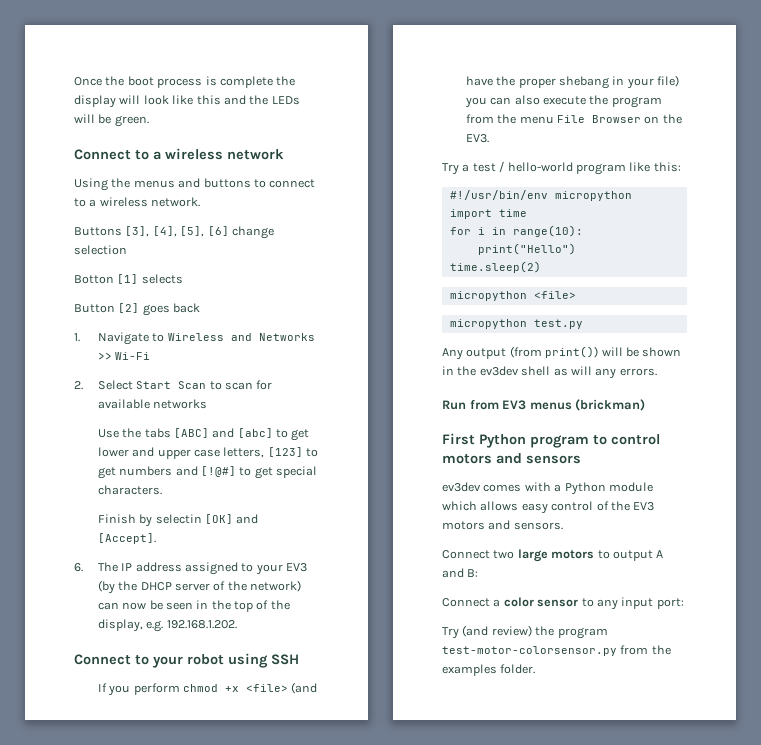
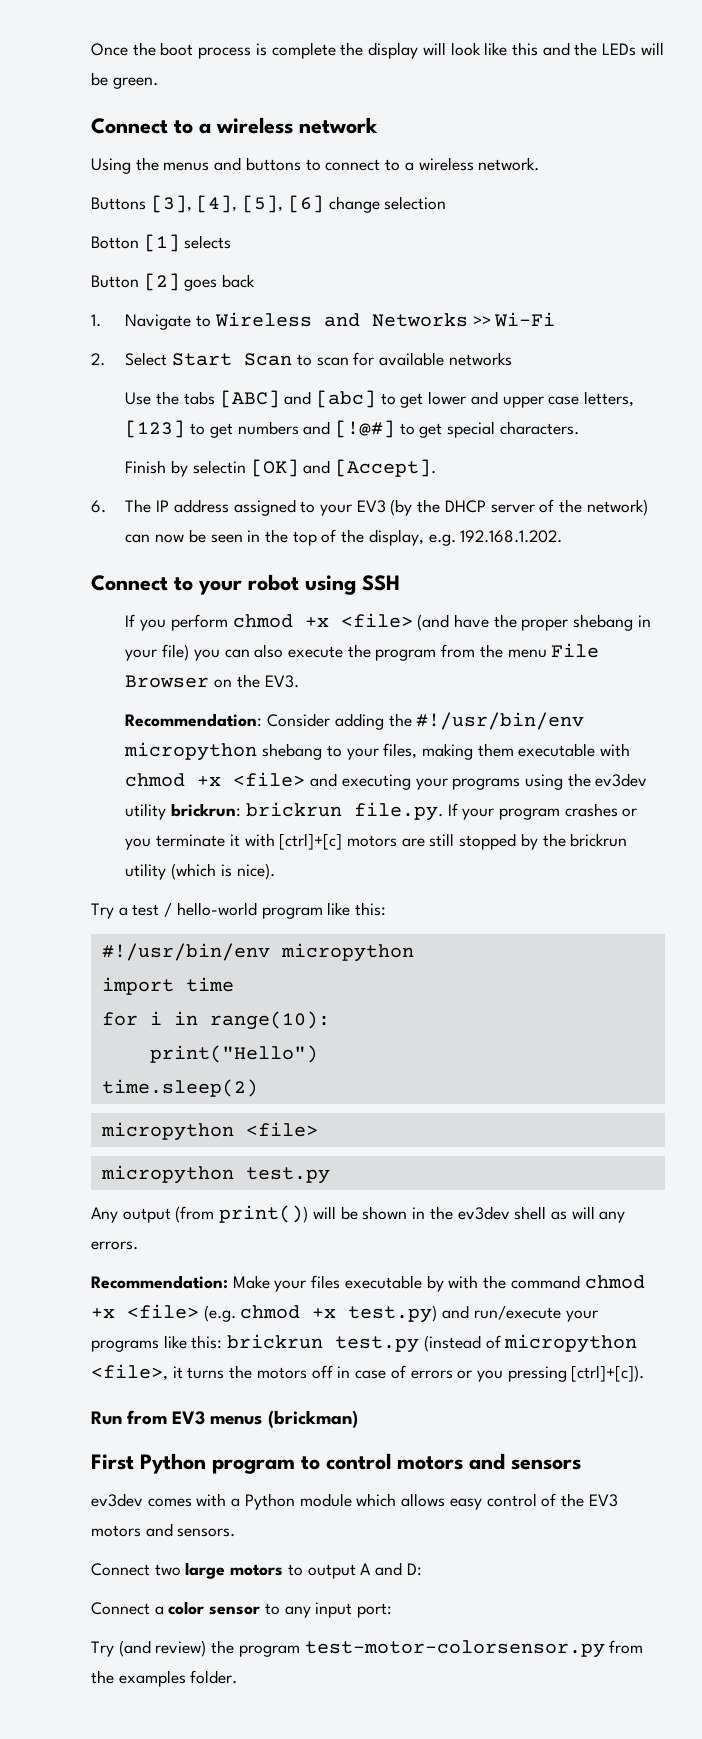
(489, 138) none -> [125,712,585,730] [124,742,631,761] [125,772,648,790] [125,802,638,821] [125,833,628,850] [125,863,275,880] // Recommendation: Consider adding the #!/usr/bin/env micropython shebang to your files, making them executable with chmod +x <file> and executing your programs using the ev3dev utility brickrun: brickrun file.py. If your program crashes or you terminate it with [ctrl]+[c] motors are still stopped by the brickrun utility (which is nice).
(657, 372) none -> [91,1275,645,1292] [91,1304,598,1323] [91,1334,638,1353] [91,1364,645,1382] // Recommendation: Make your files executable by with the command chmod +x <file> (e.g. chmod +x test.py) and run/execute your programs like this: brickrun test.py (instead of micropython <file>, it turns the motors off in case of errors or you pressing [ctrl]+[c]).
[467,569,479,577] B: -> [406,1563,422,1576] D:

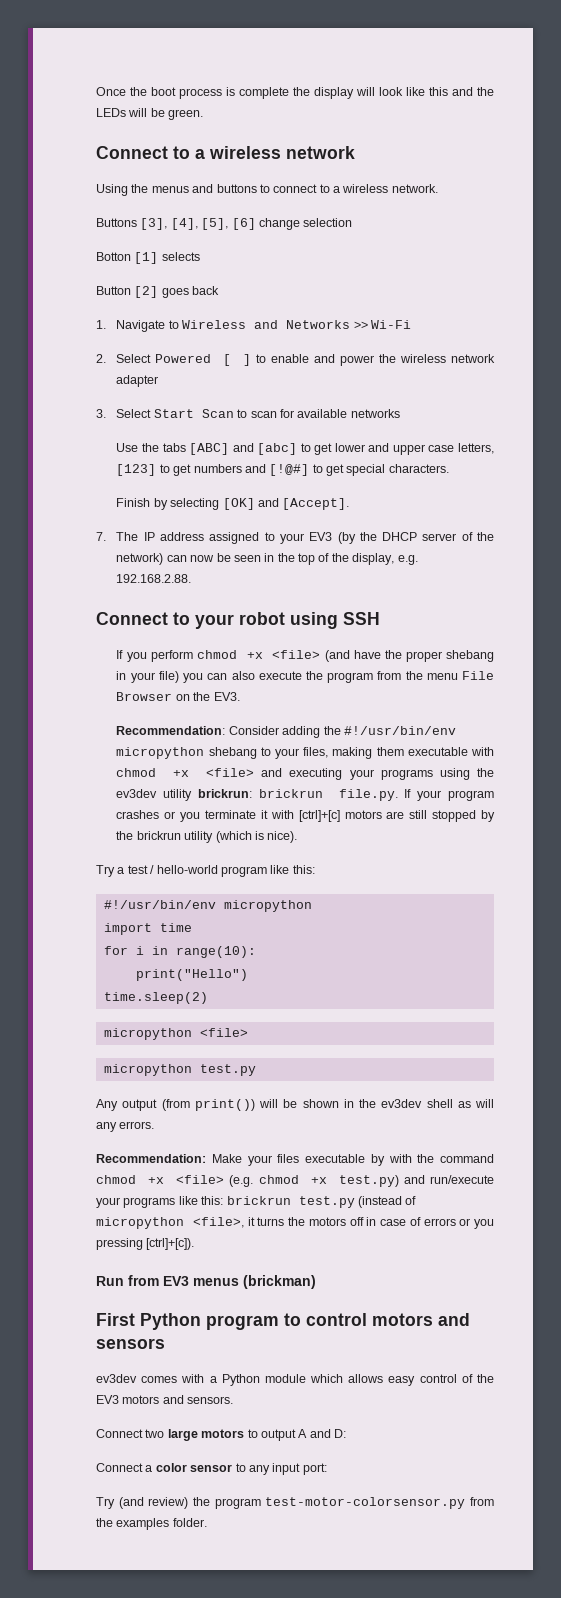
(168, 359) none -> [155,354,495,366] [116,375,159,387] [96,409,152,418] Powered [ ] to enable and power the wireless network adapter // 3. Select
[192,460,246,474] selectin -> [170,498,220,510] selecting
[91,500,106,513] 6. -> [96,532,106,541] 7.
[460,530,563,543] 192.168.1.202. -> [116,574,192,583] 192.168.2.88.

